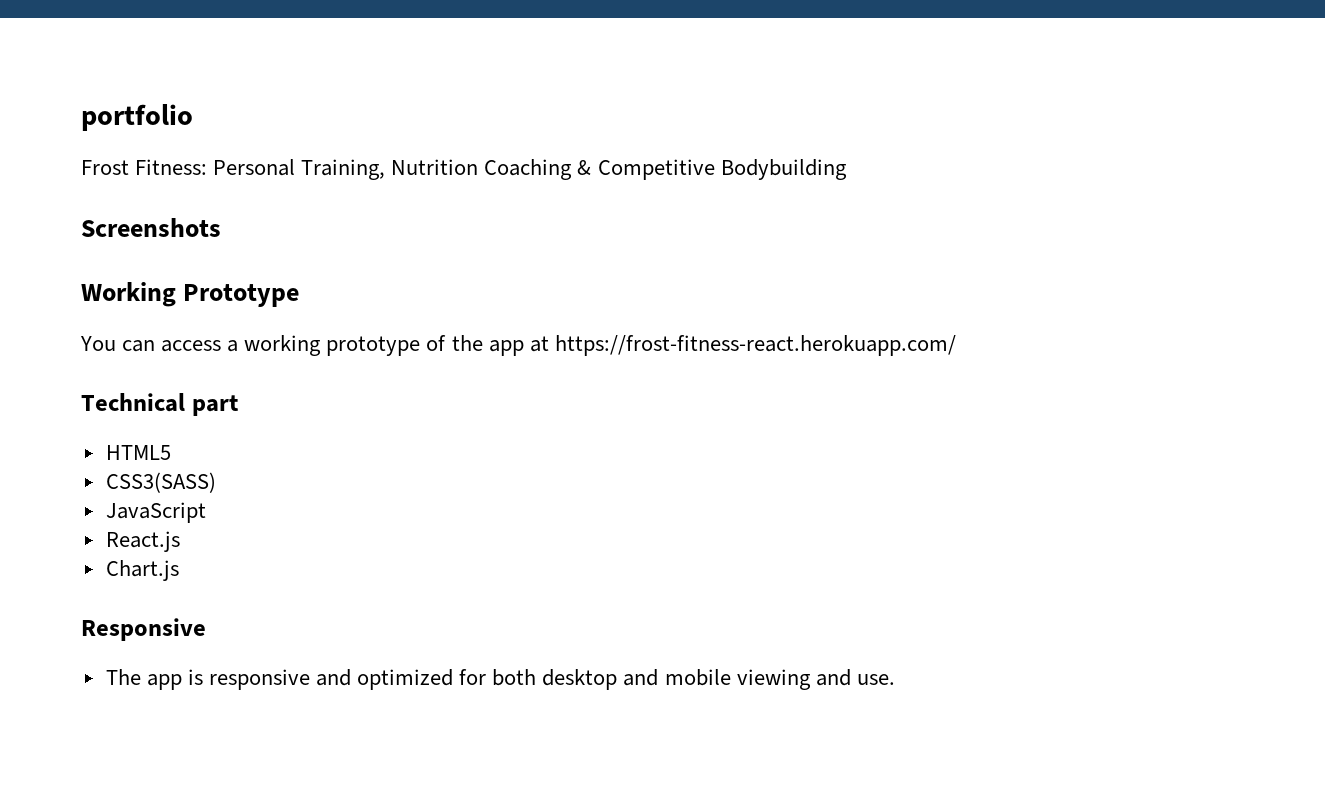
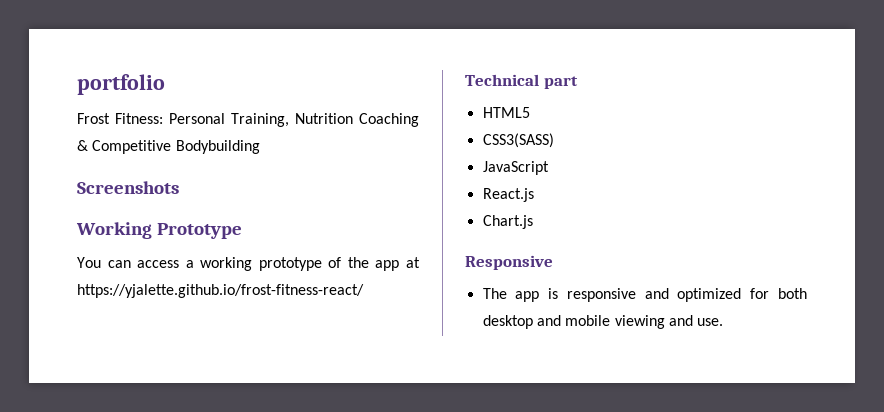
[554,335,956,356] https://frost-fitness-react.herokuapp.com/ -> [77,284,364,298] https://yjalette.github.io/frost-fitness-react/

